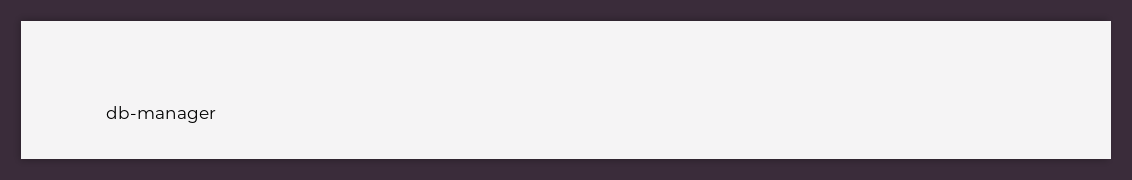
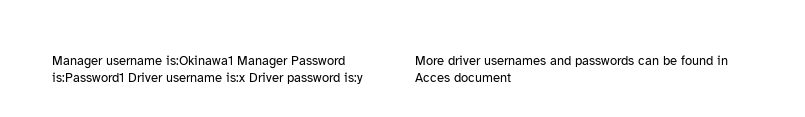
[106,106,216,123] db-manager -> [52,55,345,69] [52,72,363,84] [415,55,728,67] [415,73,511,82] Manager username is:Okinawa1 Manager Password is:Password1 Driver username is:x Driver password is:y More driver usernames and passwords can be found in Acces document

